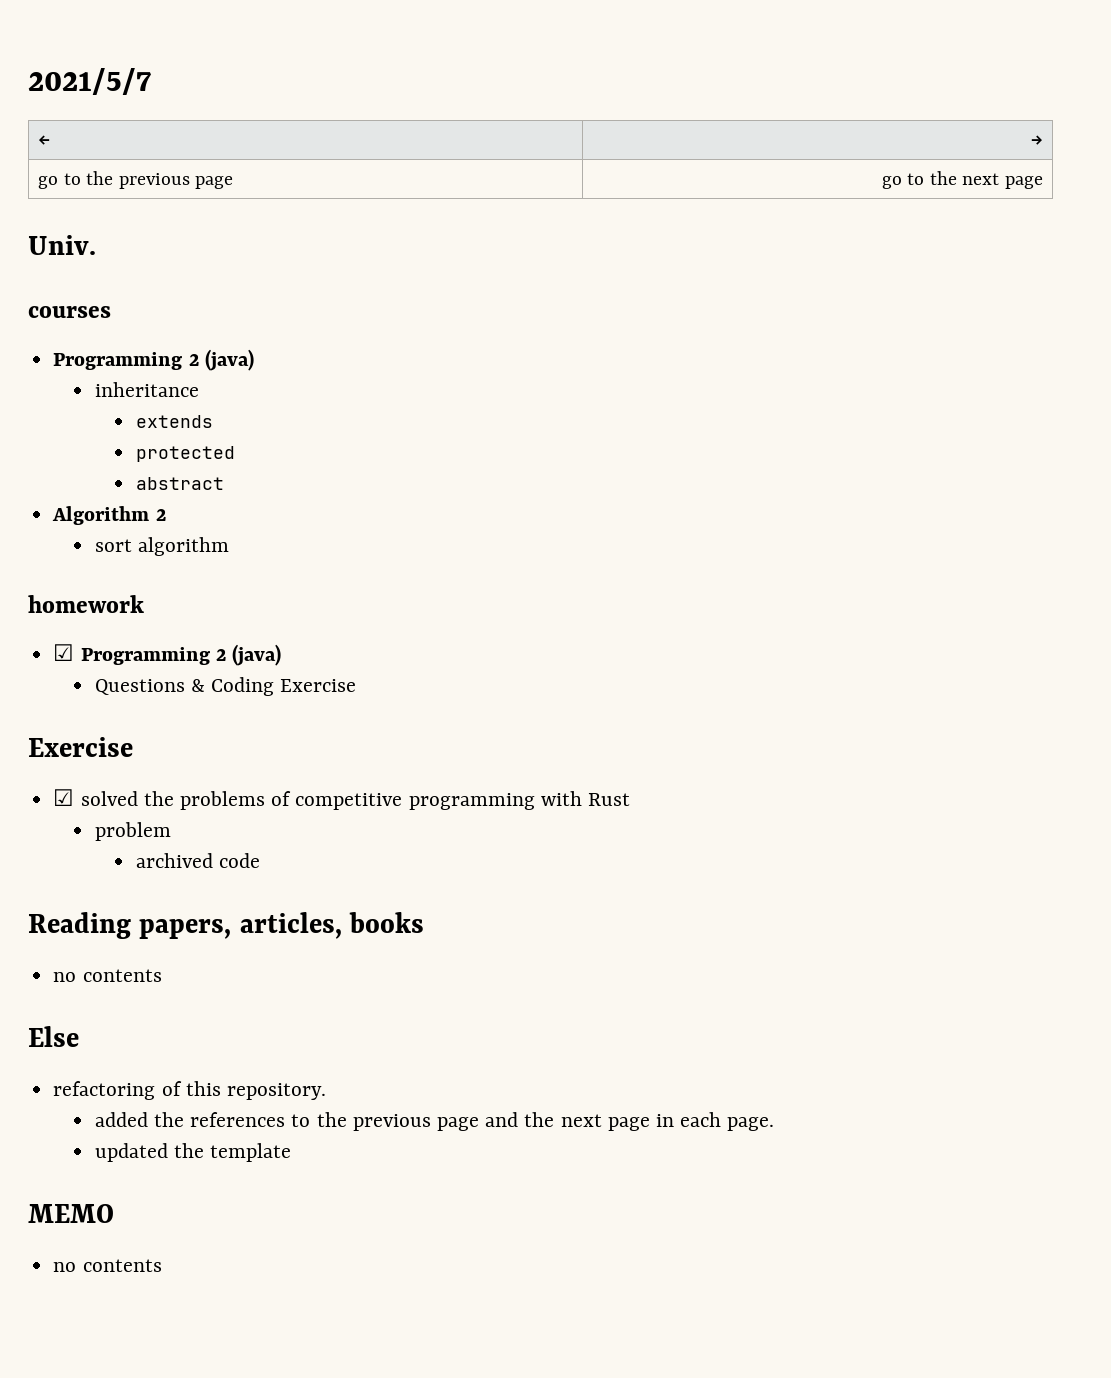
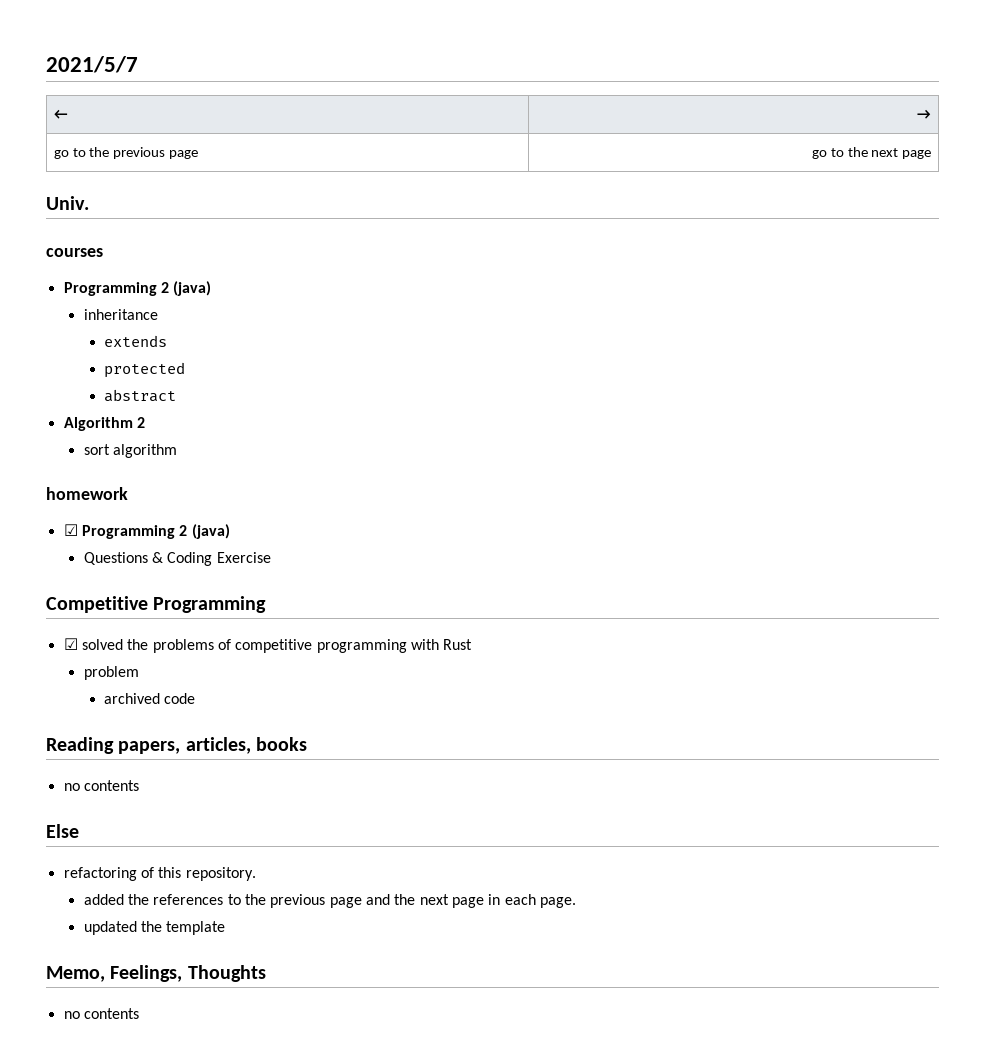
[28,737,133,757] Exercise -> [46,596,267,613] Competitive Programming
[28,1204,114,1223] MEMO -> [46,965,266,982] Memo, Feelings, Thoughts

